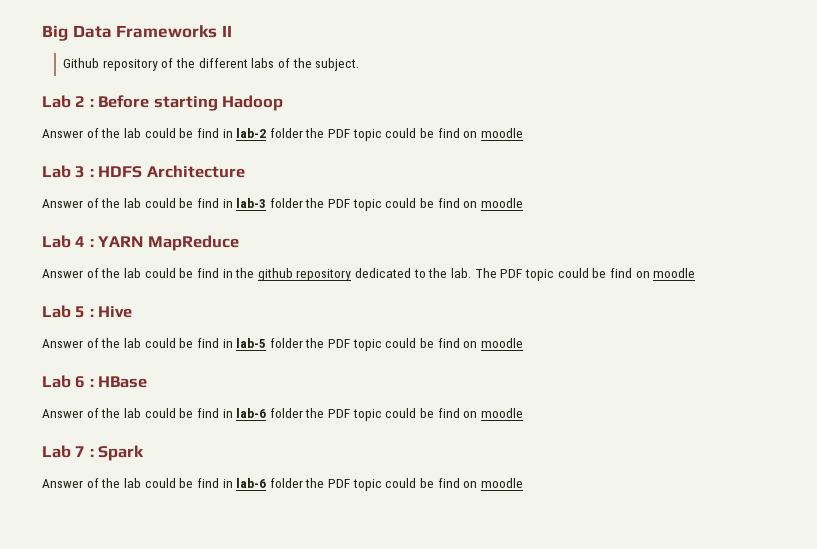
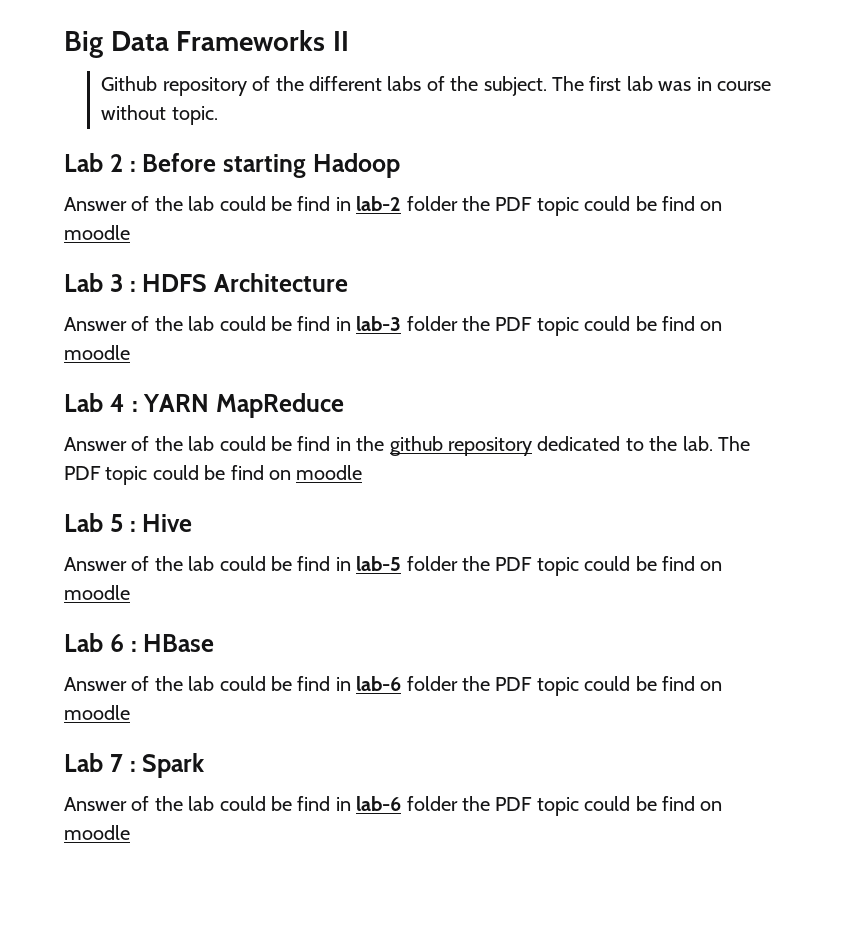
(360, 64) none -> [552,76,772,91] [101,105,218,125] The first lab was in course without topic.

